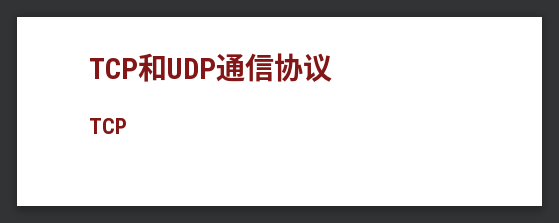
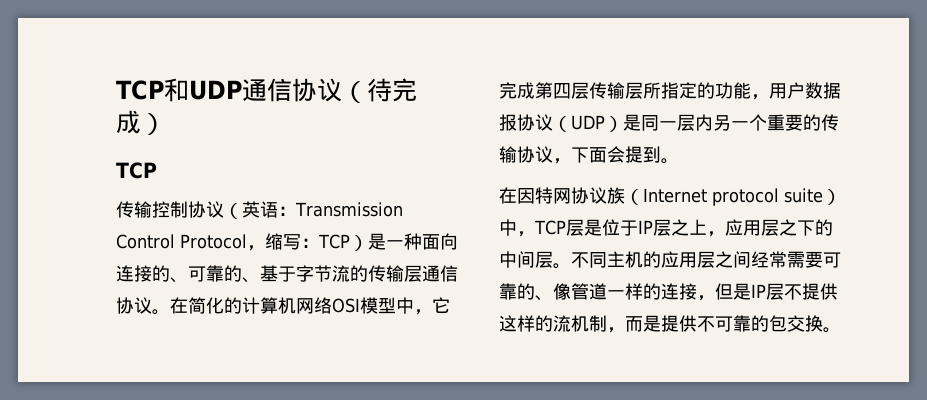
[89,118,127,134] // TCP -> [342,78,417,103] [116,110,166,135] [116,162,157,179] [116,201,403,219] [116,233,458,251] [116,265,458,283] [116,297,450,315] [499,82,841,100] [499,114,839,132] [499,146,679,164] [499,187,841,206] [499,219,833,237] [499,251,841,269] [499,283,838,301] [499,315,841,333] （待完成） // TCP // 传输控制协议（英语：Transmission Control Protocol，缩写：TCP）是一种面向连接的、可靠的、基于字节流的传输层通信协议。在简化的计算机网络OSI模型中，它完成第四层传输层所指定的功能，用户数据报协议（UDP）是同一层内另一个重要的传输协议，下面会提到。 // 在因特网协议族（Internet protocol suite）中，TCP层是位于IP层之上，应用层之下的中间层。不同主机的应用层之间经常需要可靠的、像管道一样的连接，但是IP层不提供这样的流机制，而是提供不可靠的包交换。

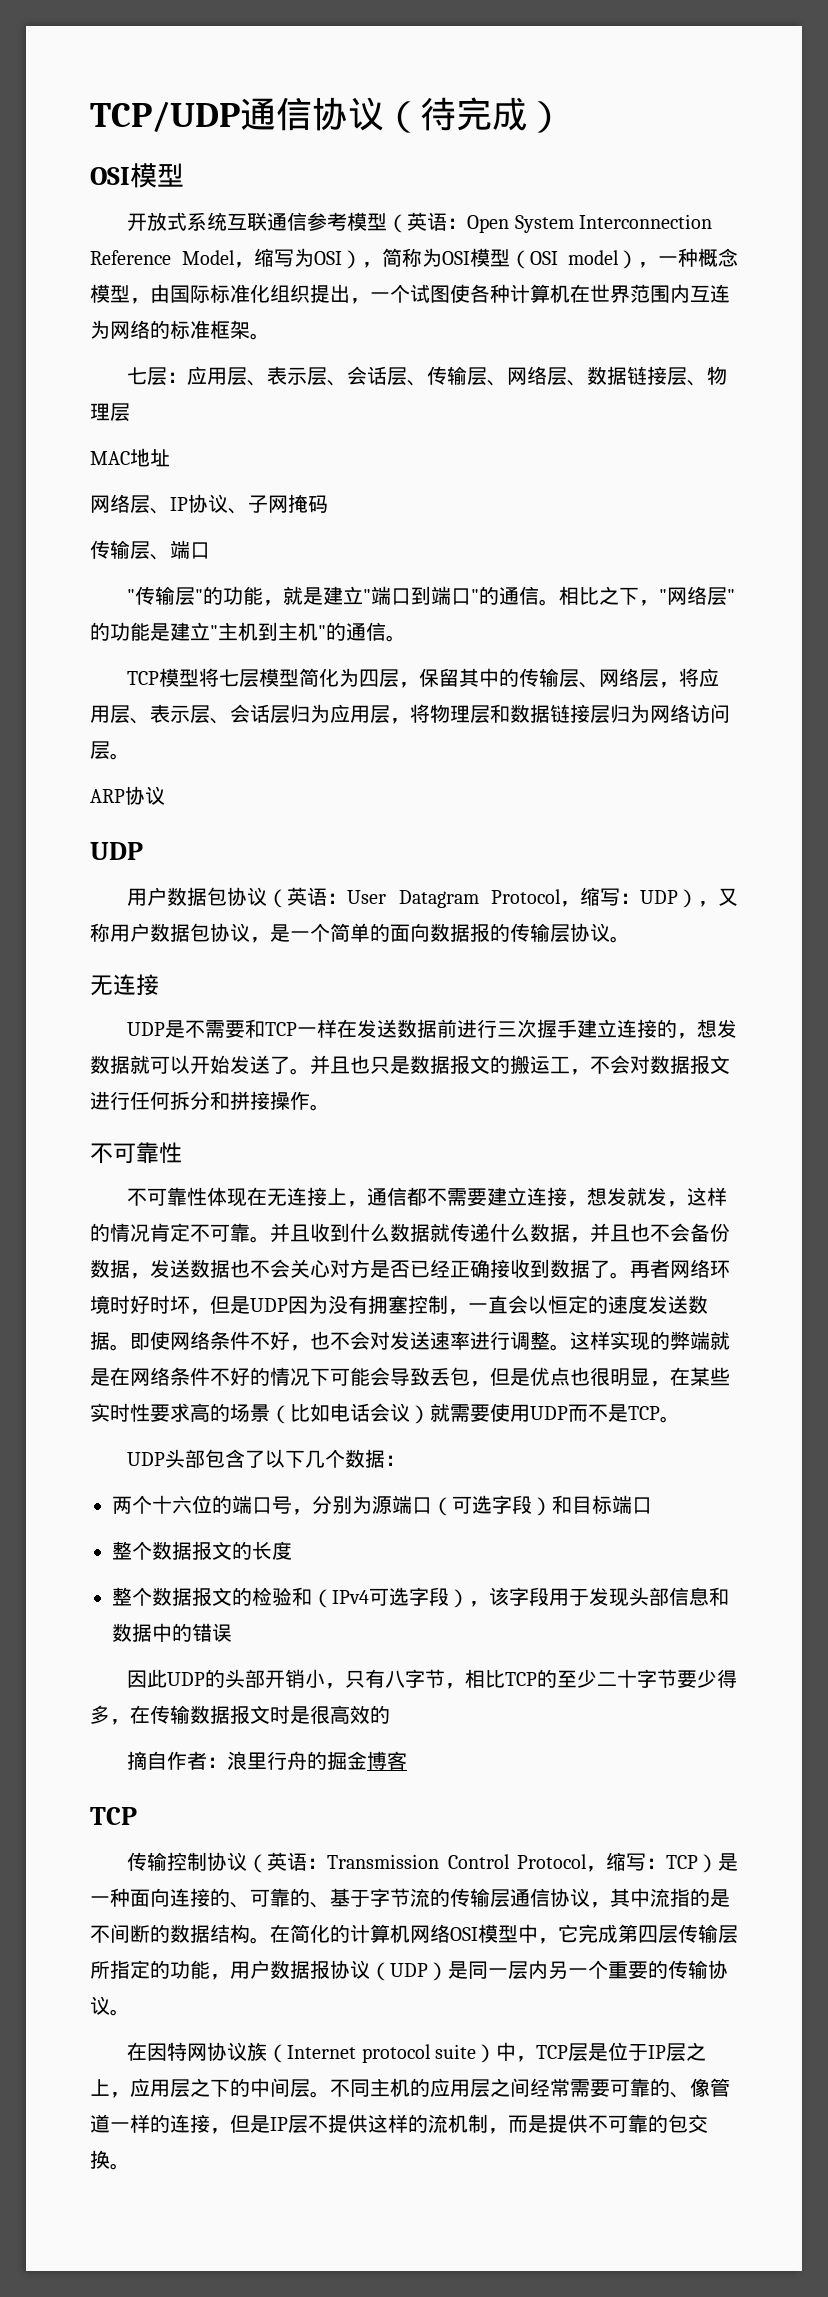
[116,78,242,102] TCP和UDP -> [90,101,240,133] TCP/UDP
(166, 124) none -> [90,163,184,188] [127,212,713,233] [90,248,738,269] [90,284,730,304] [90,320,270,340] [127,366,728,386] [90,403,130,422] [90,448,170,467] [90,494,328,514] [90,540,210,560] [127,586,736,606] [90,622,406,642] [127,668,720,688] [90,704,730,724] [90,741,130,760] [90,786,165,805] [90,842,143,860] [127,887,738,908] [90,923,630,943] [90,974,159,996] [127,1019,738,1039] [90,1055,730,1075] [90,1091,330,1111] [90,1142,182,1164] [127,1187,728,1207] [90,1223,730,1243] [90,1259,730,1279] [90,1295,708,1315] [90,1331,730,1351] [90,1367,730,1387] [90,1403,680,1424] [127,1449,406,1468] [112,1495,652,1516] [112,1541,292,1560] [112,1587,729,1608] [112,1623,232,1642] [127,1669,738,1689] [90,1705,390,1725] [127,1751,408,1771] // OSI模型 // 开放式系统互联通信参考模型（英语：Open System Interconnection Reference Model，缩写为OSI），简称为OSI模型（OSI model），一种概念模型，由国际标准化组织提出，一个试图使各种计算机在世界范围内互连为网络的标准框架。 // 七层：应用层、表示层、会话层、传输层、网络层、数据链接层、物理层 // MAC地址 // 网络层、IP协议、子网掩码 // 传输层、端口 // "传输层"的功能，就是建立"端口到端口"的通信。相比之下，"网络层"的功能是建立"主机到主机"的通信。 // TCP模型将七层模型简化为四层，保留其中的传输层、网络层，将应用层、表示层、会话层归为应用层，将物理层和数据链接层归为网络访问层。 // ARP协议 // UDP // 用户数据包协议（英语：User Datagram Protocol，缩写：UDP），又称用户数据包协议，是一个简单的面向数据报的传输层协议。 // 无连接 // UDP是不需要和TCP一样在发送数据前进行三次握手建立连接的，想发数据就可以开始发送了。并且也只是数据报文的搬运工，不会对数据报文进行任何拆分和拼接操作。 // 不可靠性 // 不可靠性体现在无连接上，通信都不需要建立连接，想发就发，这样的情况肯定不可靠。并且收到什么数据就传递什么数据，并且也不会备份数据，发送数据也不会关心对方是否已经正确接收到数据了。再者网络环境时好时坏，但是UDP因为没有拥塞控制，一直会以恒定的速度发送数据。即使网络条件不好，也不会对发送速率进行调整。这样实现的弊端就是在网络条件不好的情况下可能会导致丢包，但是优点也很明显，在某些实时性要求高的场景（比如电话会议）就需要使用UDP而不是TCP。 // UDP头部包含了以下几个数据： // 两个十六位的端口号，分别为源端口（可选字段）和目标端口 // 整个数据报文的长度 // 整个数据报文的检验和（IPv4可选字段），该字段用于发现头部信息和数据中的错误 // 因此UDP的头部开销小，只有八字节，相比TCP的至少二十字节要少得多，在传输数据报文时是很高效的 // 摘自作者：浪里行舟的掘金博客
(152, 305) none -> [590,1888,730,1908] [90,1924,250,1943] ，其中流指的是不间断的数据结构
[553,146,661,164] ，下面会提到 -> (110, 2005) none

